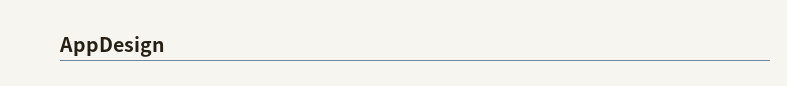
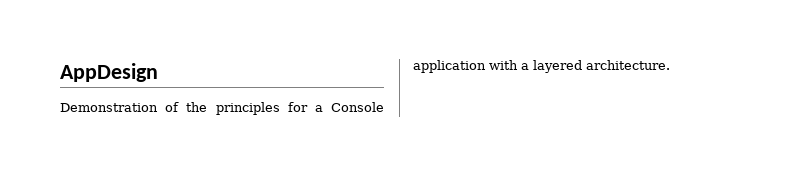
(165, 46) none -> [60,102,384,115] [413,60,670,73] // Demonstration of the principles for a Console application with a layered architecture.

